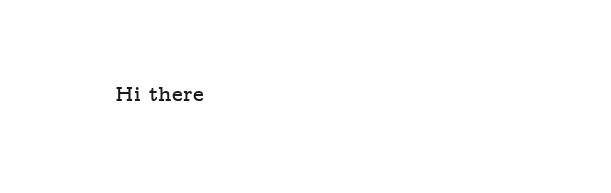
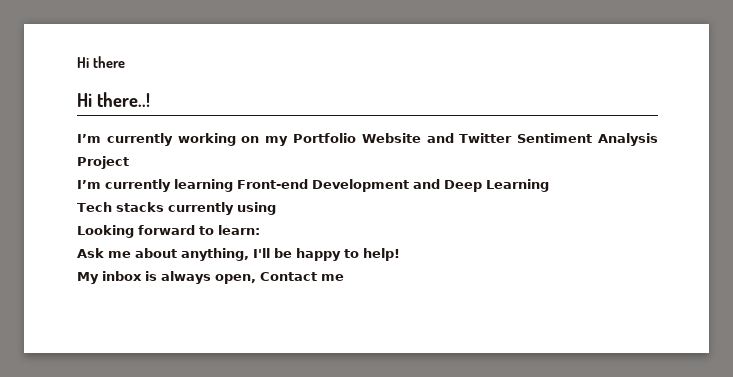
(204, 94) none -> [77,92,150,107] [77,133,658,146] [77,156,129,169] [77,179,549,192] [77,202,276,215] [77,225,260,238] [77,248,400,261] [77,271,344,284] // Hi there..! // I’m currently working on my Portfolio Website and Twitter Sentiment Analysis Project // I’m currently learning Front-end Development and Deep Learning // Tech stacks currently using // Looking forward to learn: // Ask me about anything, I'll be happy to help! // My inbox is always open, Contact me

